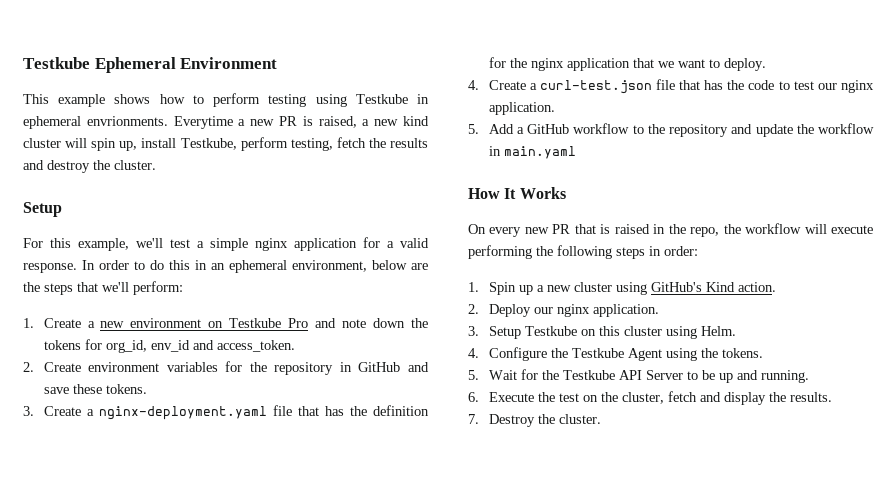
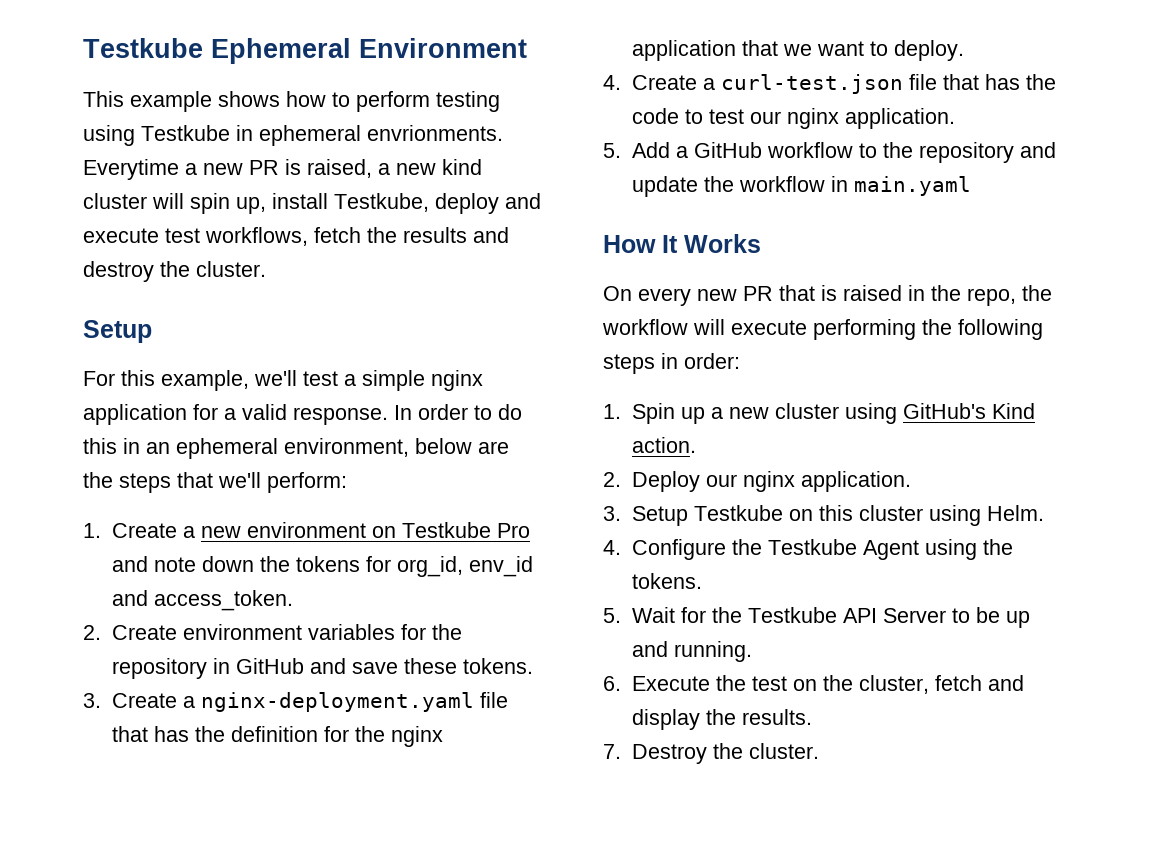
[240,137,333,151] perform testing, -> [435,193,541,214] [83,227,308,246] deploy and execute test workflows,

